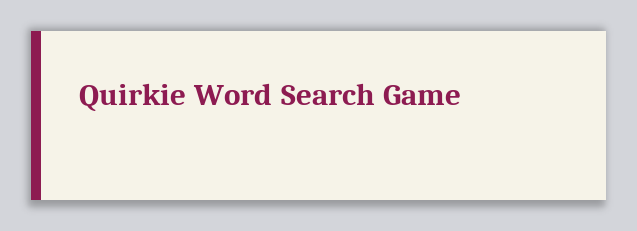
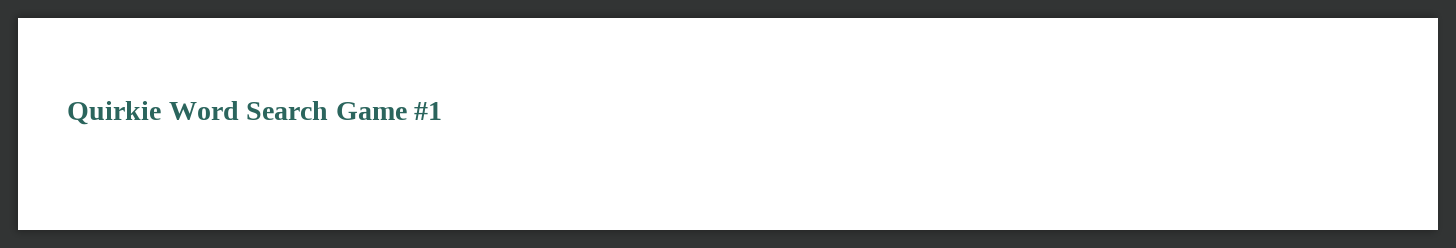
(462, 95) none -> [414,102,443,120] #1

